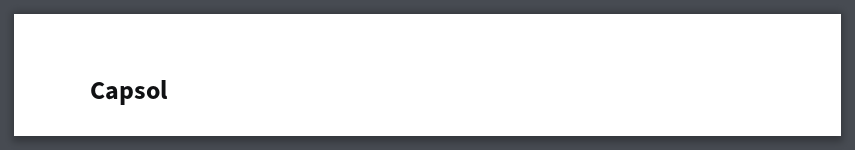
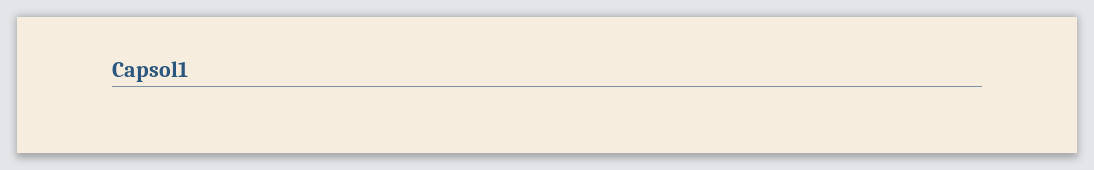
[90,80,168,105] Capsol -> [112,61,188,82] Capsol1

